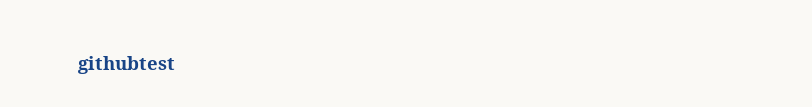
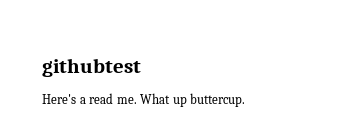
(175, 65) none -> [42,93,246,107] // Here's a read me. What up buttercup.

